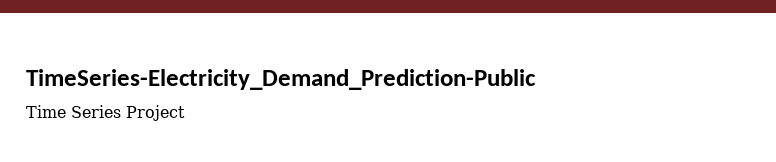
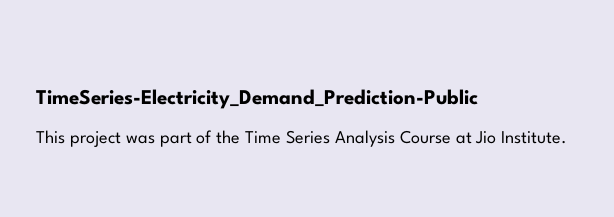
[26,105,185,121] Time Series Project -> [36,130,568,147] This project was part of the Time Series Analysis Course at Jio Institute.

